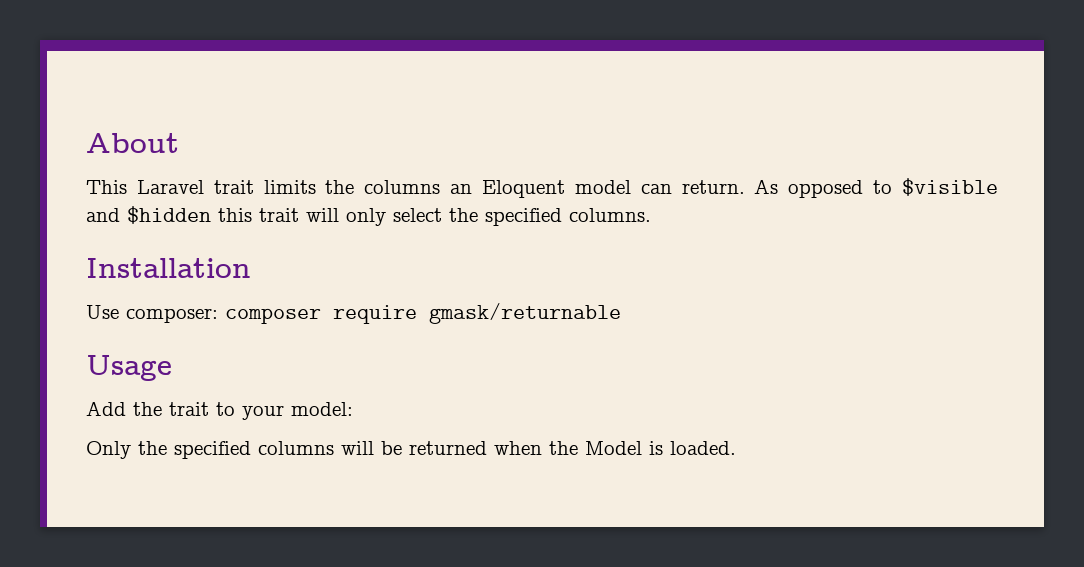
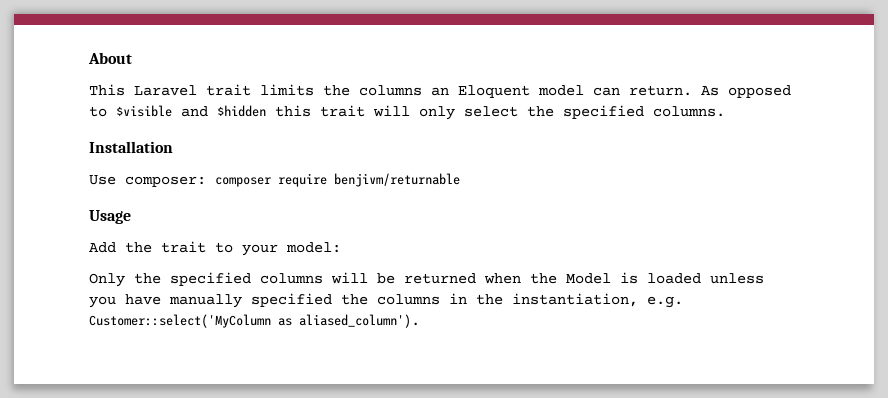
[429,303,621,324] gmask/returnable -> [334,173,460,187] benjivm/returnable
[670,441,736,455] loaded. -> [647,273,764,284] [89,293,683,308] [89,314,420,328] loaded unless you have manually specified the columns in the instantiation, e.g. Customer::select('MyColumn as aliased_column').

